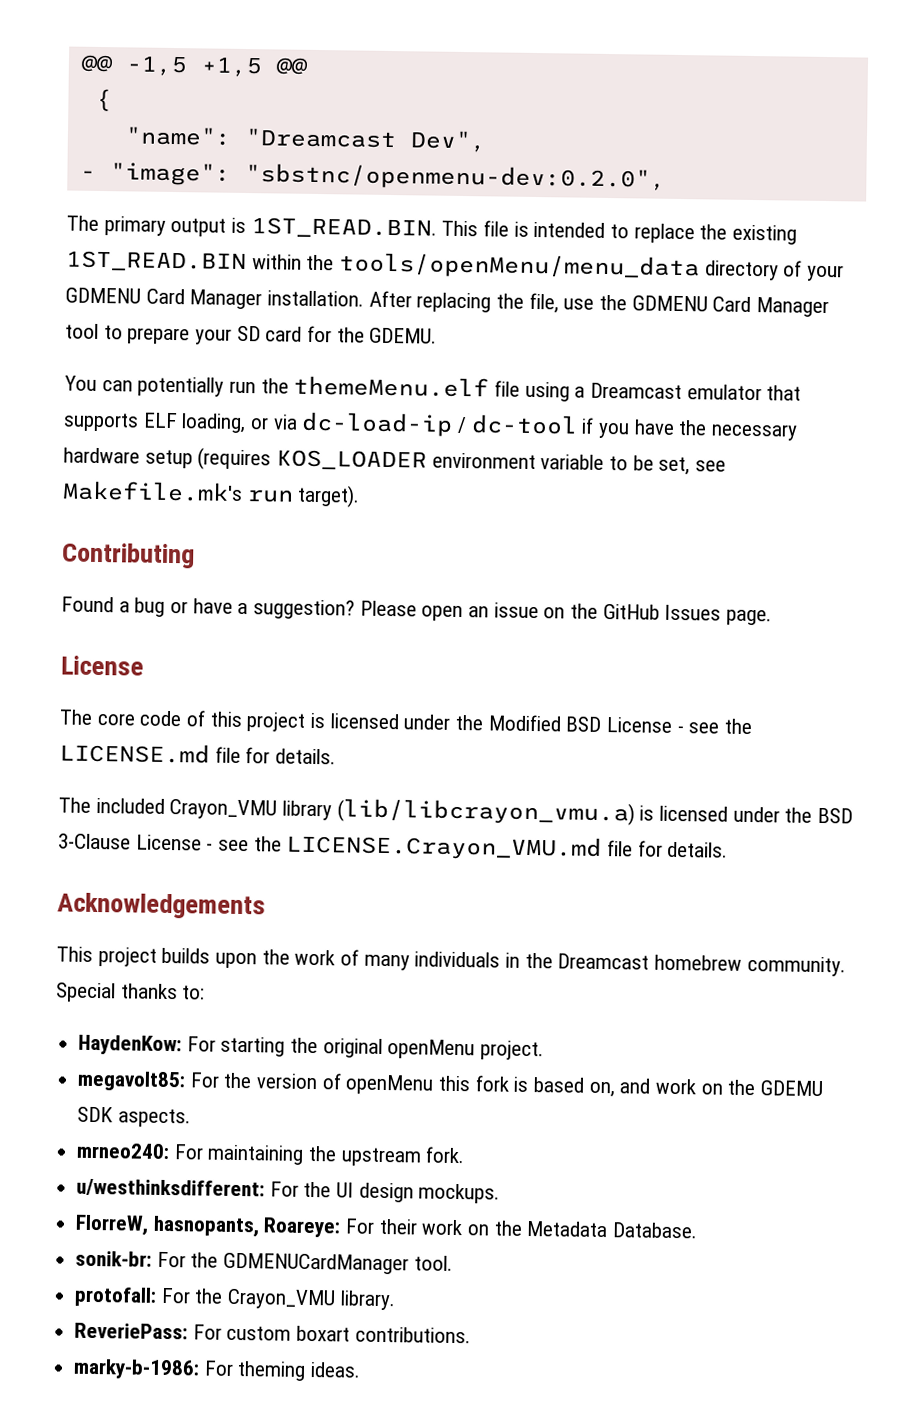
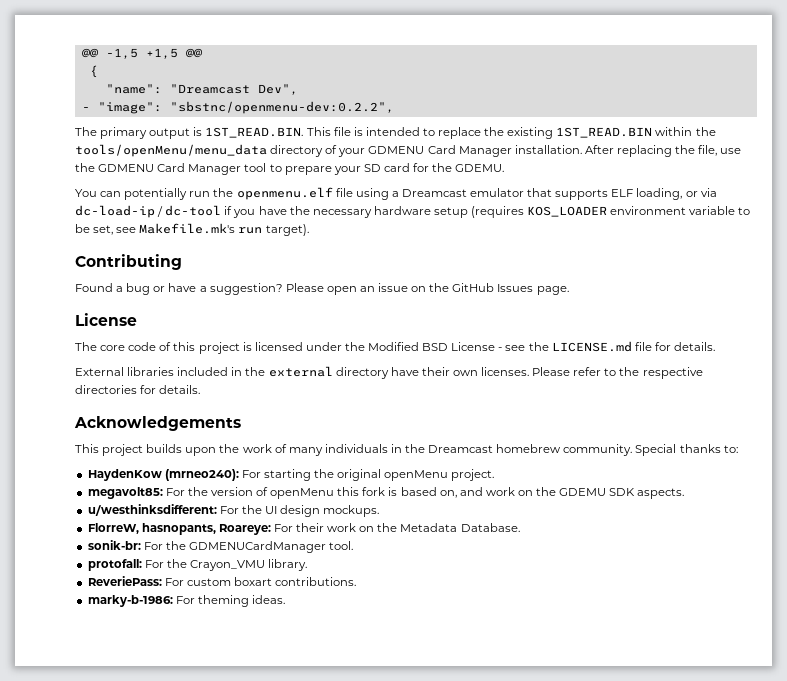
[244,162,666,192] "sbstnc/openmenu-dev:0.2.0", -> [169,101,394,114] "sbstnc/openmenu-dev:0.2.2",
[293,375,490,398] themeMenu.elf -> [236,187,333,200] openmenu.elf
[58,797,854,826] [58,833,634,861] The included Crayon_VMU library (lib/libcrayon_vmu.a) is licensed under the BSD 3-Clause License - see the LICENSE.Crayon_VMU.md file -> [75,366,703,379] [75,385,137,394] External libraries included in the external directory have their own licenses. Please refer to the respective directories
[78,1034,183,1056] HaydenKow: -> [87,469,239,481] HaydenKow (mrneo240):
[76,1142,466,1167] // mrneo240: For maintaining the upstream fork. -> (685, 493) none

